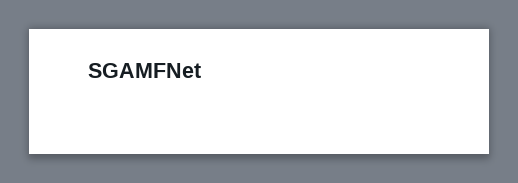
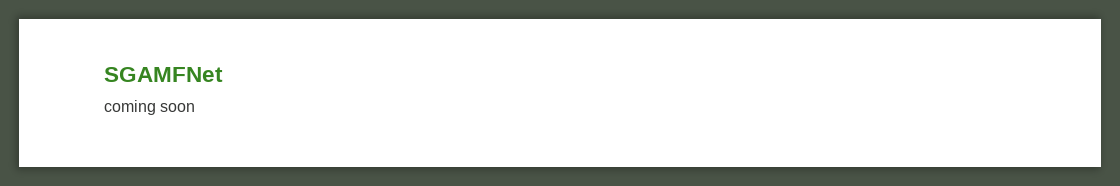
(201, 70) none -> [104,100,196,115] // coming soon

